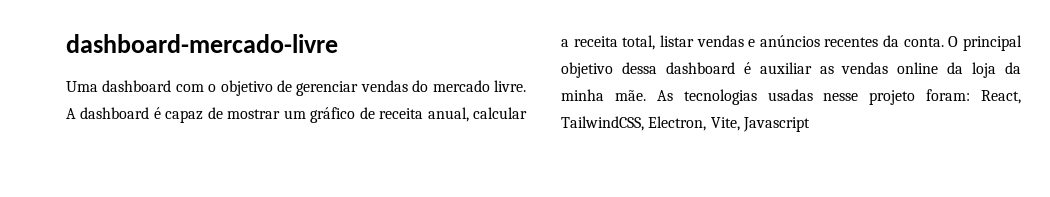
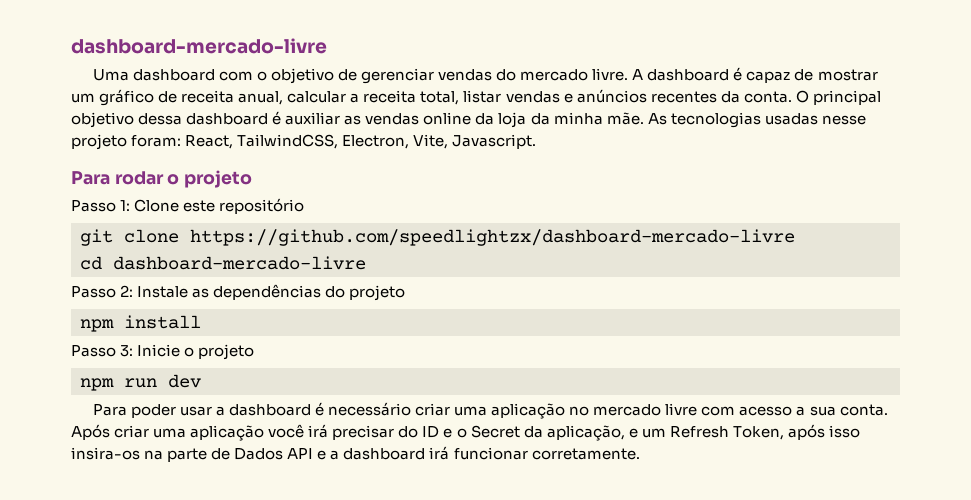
[742,117,810,132] Javascript -> [452,134,537,149] [71,170,253,188] [71,198,305,214] [80,229,795,246] [80,256,366,270] [71,284,406,301] [80,315,201,332] [71,344,255,360] [80,374,201,391] [92,402,888,419] [71,424,860,441] [71,446,640,462] Javascript. // Para rodar o projeto // Passo 1: Clone este repositório // git clone https://github.com/speedlightzx/dashboard-mercado-livre // cd dashboard-mercado-livre // Passo 2: Instale as dependências do projeto // npm install // Passo 3: Inicie o projeto // npm run dev // Para poder usar a dashboard é necessário criar uma aplicação no mercado livre com acesso a sua conta. Após criar uma aplicação você irá precisar do ID e o Secret da aplicação, e um Refresh Token, após isso insira-os na parte de Dados API e a dashboard irá funcionar corretamente.

